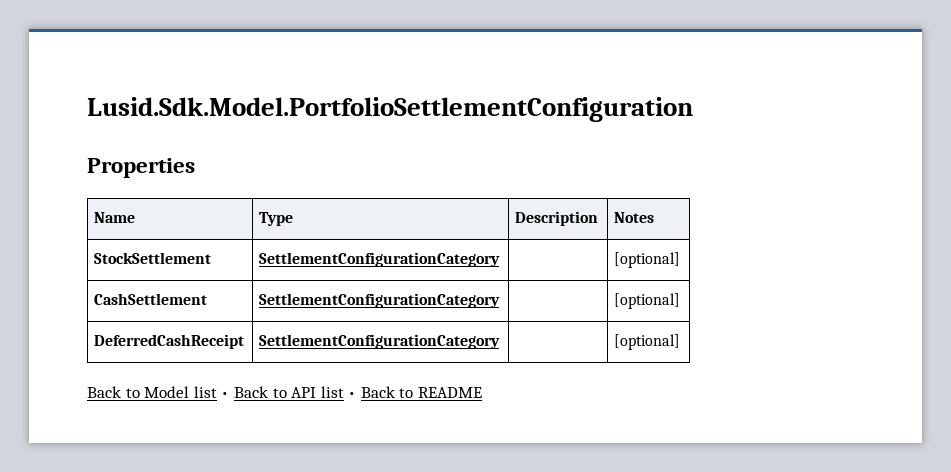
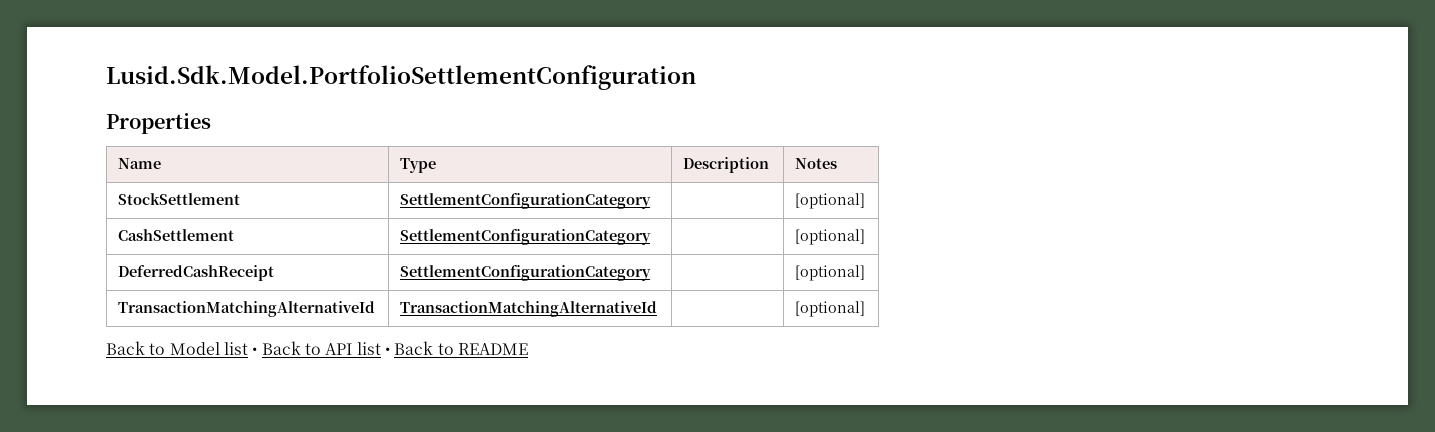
(681, 342) none -> [118,301,376,317] [400,301,658,317] [795,301,866,317] // TransactionMatchingAlternativeId | TransactionMatchingAlternativeId | | [optional]

